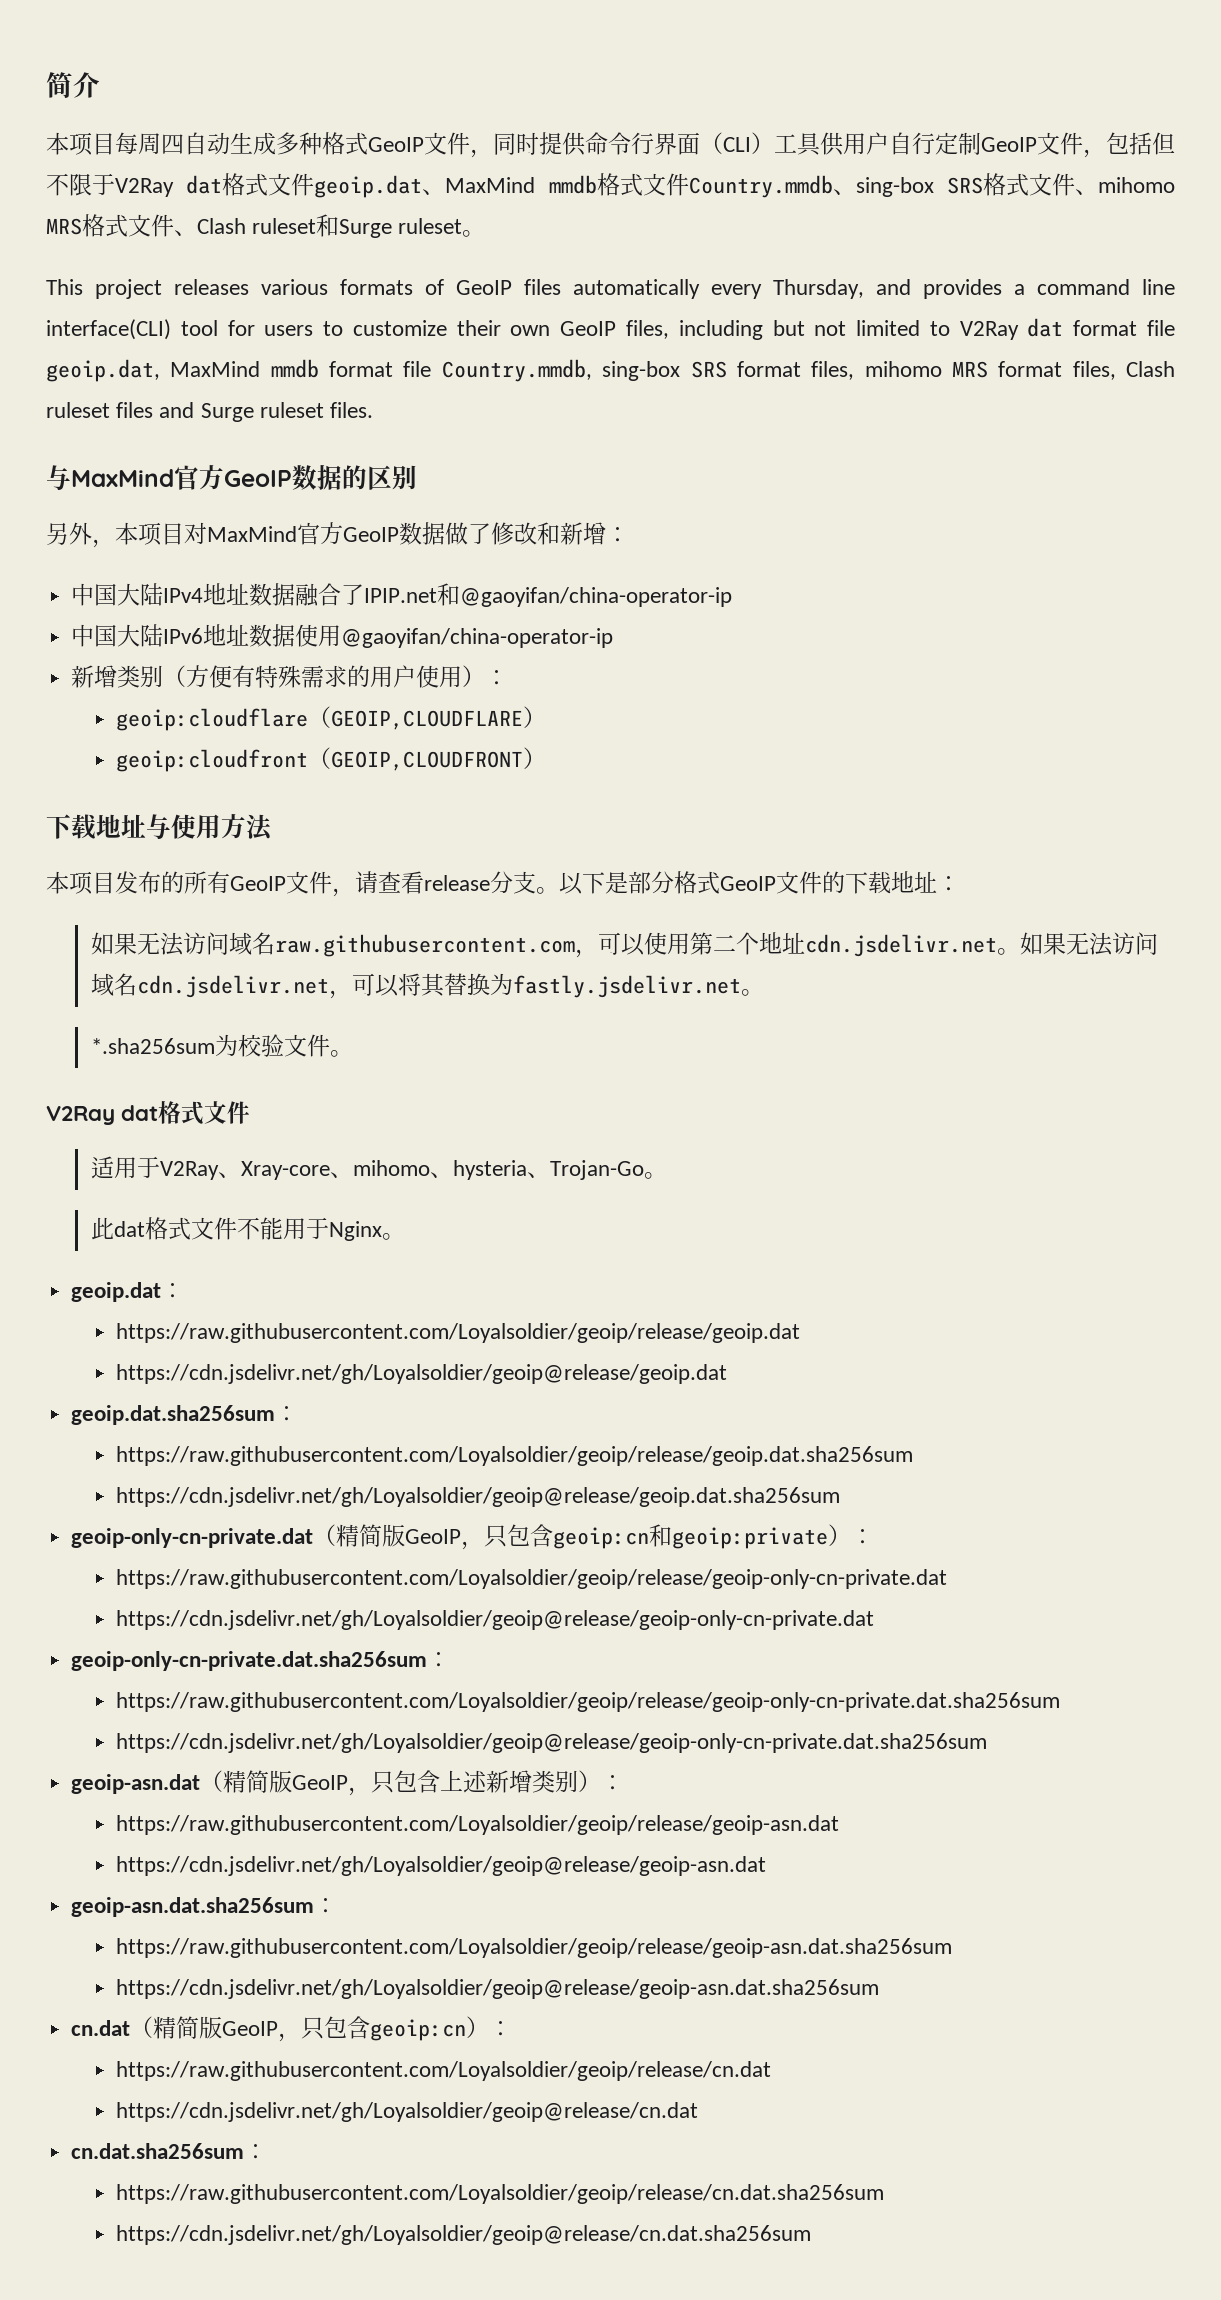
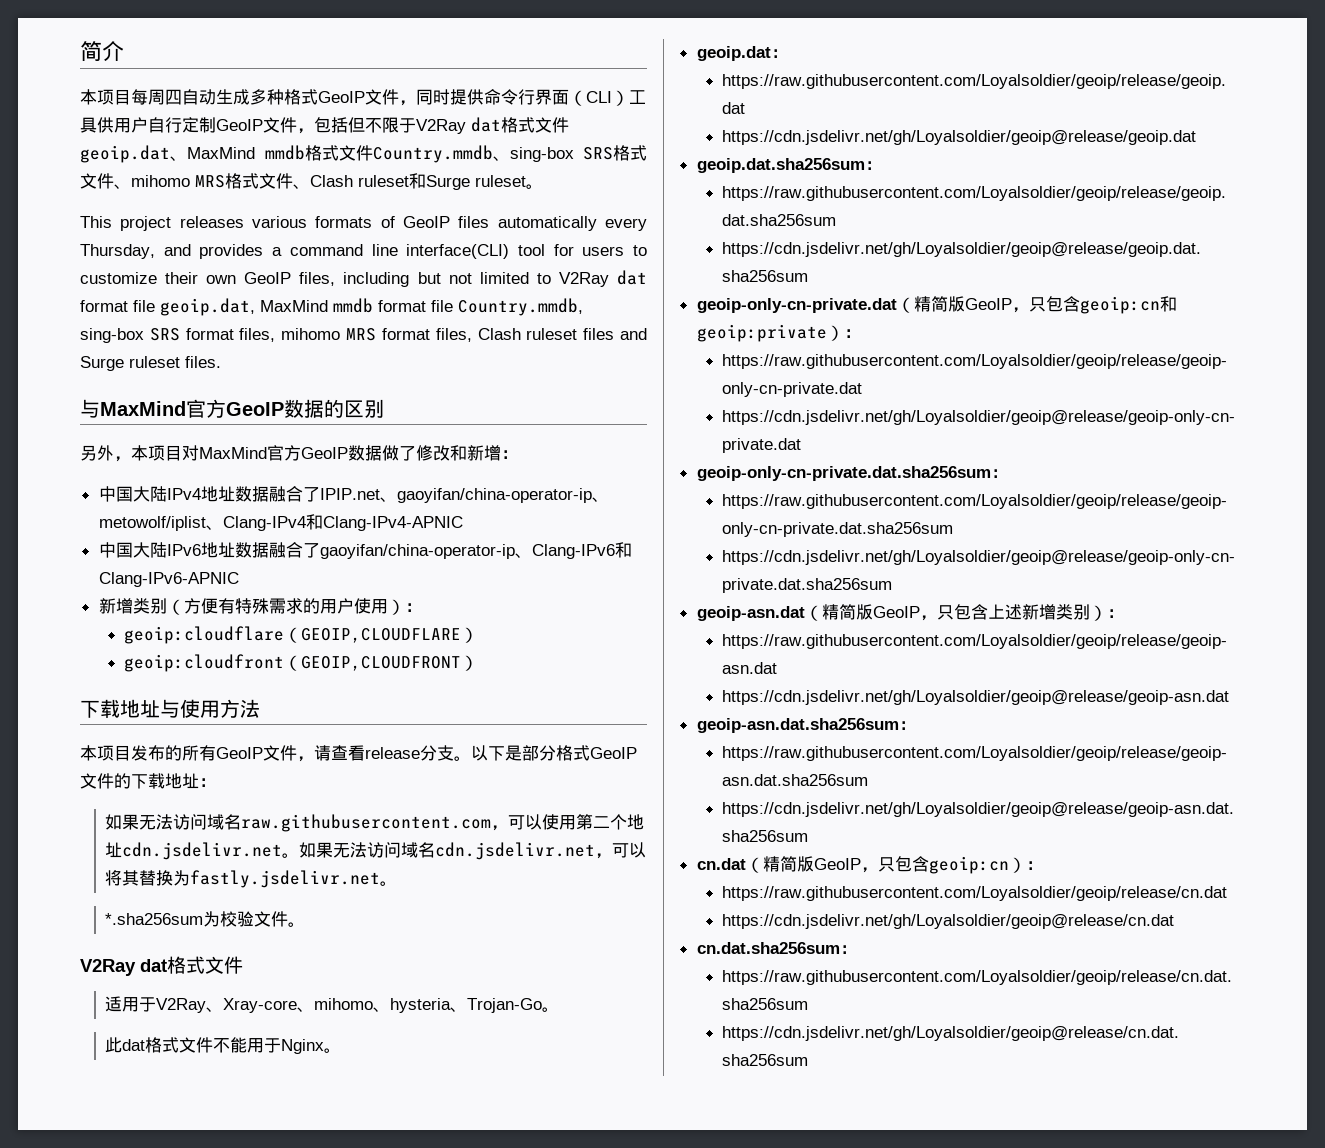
[437,583,733,607] 和@gaoyifan/china-operator-ip -> [379,488,609,503] [98,514,463,531] 、gaoyifan/china-operator-ip、metowolf/iplist、Clang-IPv4和Clang-IPv4-APNIC
[295,624,614,648] 使用@gaoyifan/china-operator-ip -> [268,542,632,559] [98,572,239,587] 融合了gaoyifan/china-operator-ip、Clang-IPv6和Clang-IPv6-APNIC

